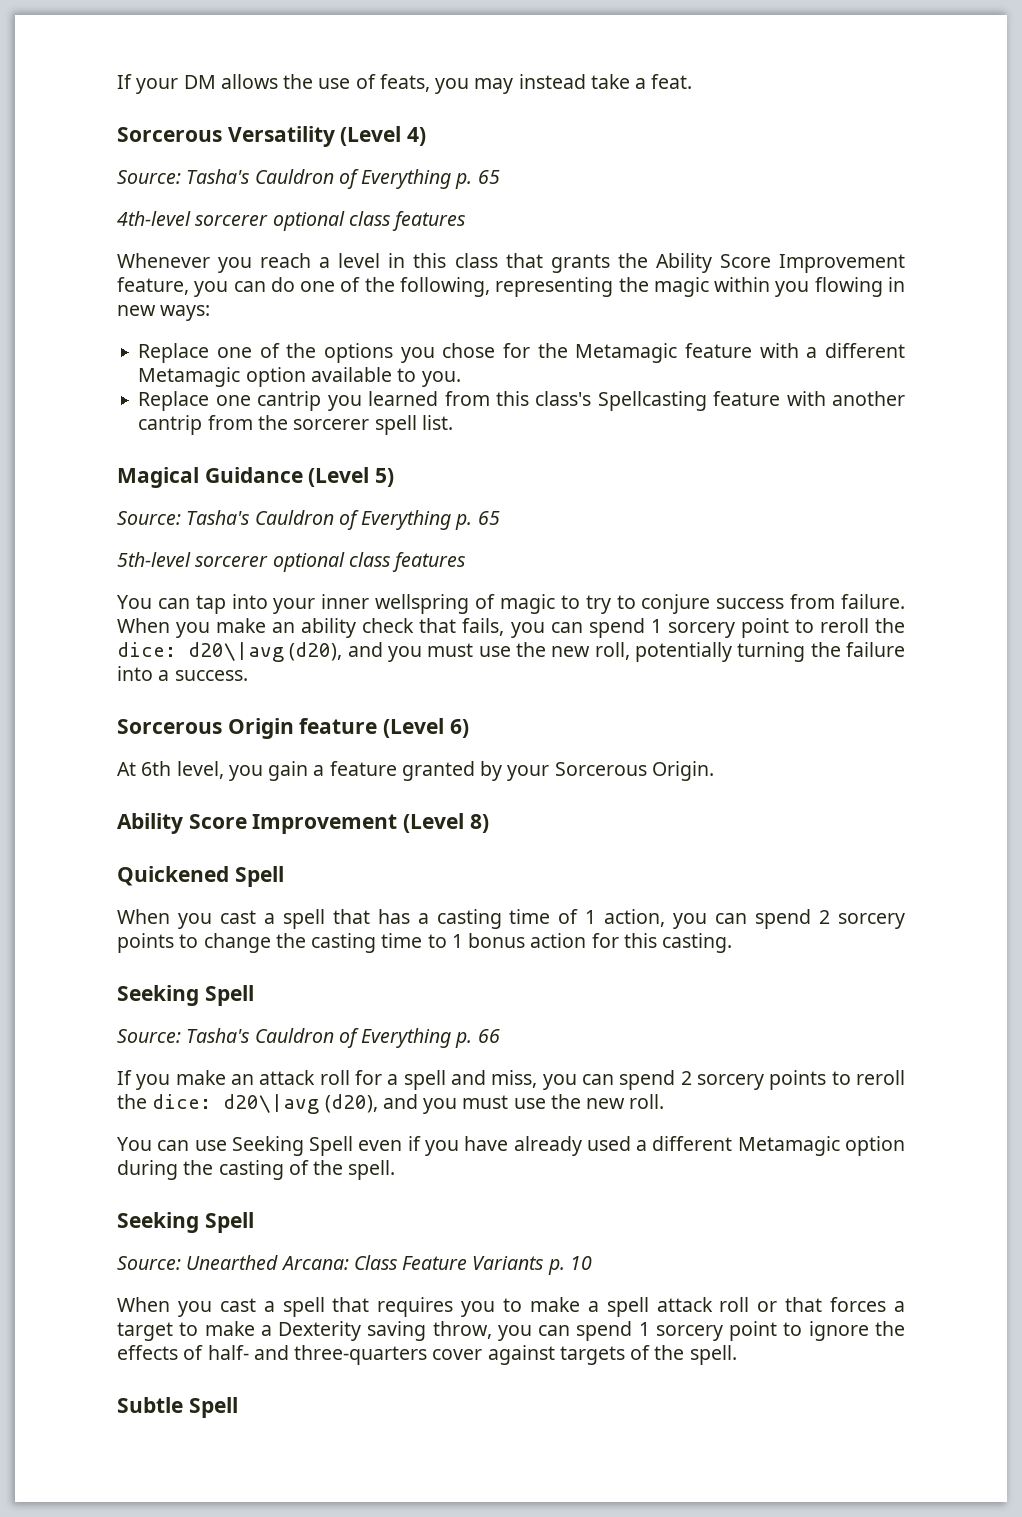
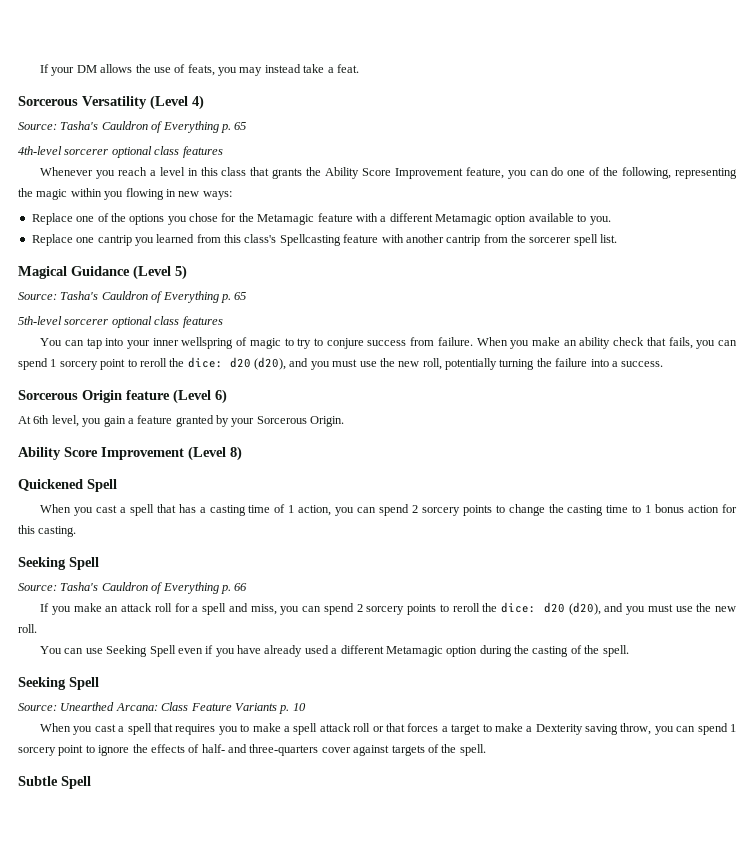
[188,642,285,662] d20\|avg -> [229,357,251,368] d20
[223,1094,320,1114] d20\|avg -> [543,602,565,613] d20

